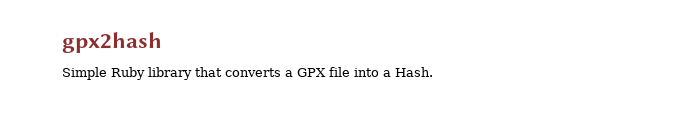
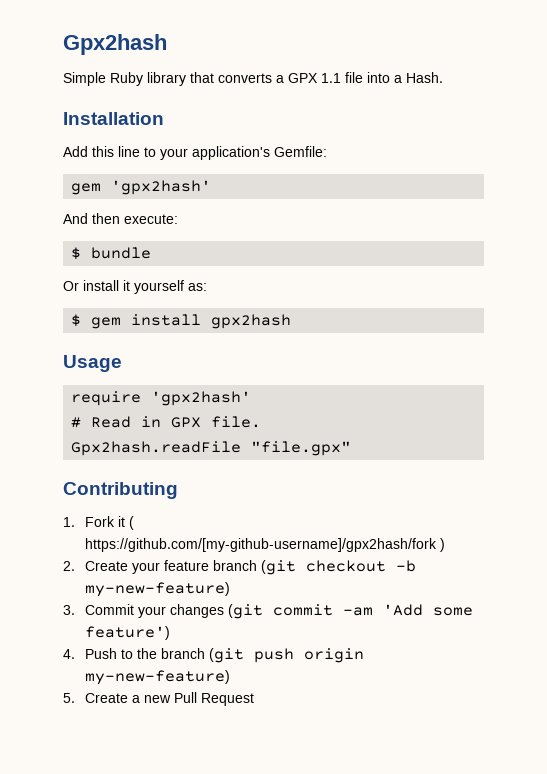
[62,32,162,53] gpx2hash -> [63,34,167,55] Gpx2hash
(326, 72) none -> [321,73,341,83] 1.1
(433, 72) none -> [63,112,164,125] [63,146,327,160] [71,180,212,195] [63,213,178,224] [71,247,152,260] [63,280,207,294] [71,314,292,329] [63,355,122,372] [71,391,252,406] [71,416,262,428] [71,441,352,456] [63,482,178,499] [63,516,135,530] [85,538,446,552] [63,560,417,575] [85,582,231,597] [63,604,474,619] [85,626,171,640] [63,648,365,663] [85,670,231,685] [63,692,255,706] // Installation // Add this line to your application's Gemfile: // gem 'gpx2hash' // And then execute: // $ bundle // Or install it yourself as: // $ gem install gpx2hash // Usage // require 'gpx2hash' // # Read in GPX file. // Gpx2hash.readFile "file.gpx" // Contributing // 1. Fork it ( https://github.com/[my-github-username]/gpx2hash/fork ) // 2. Create your feature branch (git checkout -b my-new-feature) // 3. Commit your changes (git commit -am 'Add some feature') // 4. Push to the branch (git push origin my-new-feature) // 5. Create a new Pull Request

